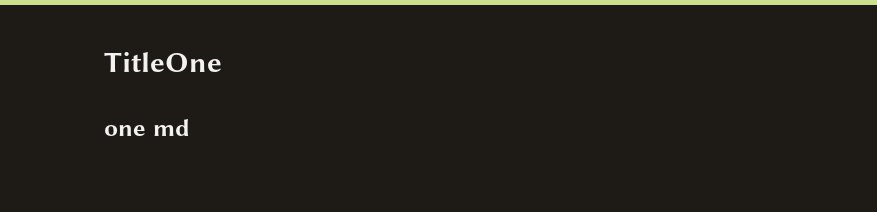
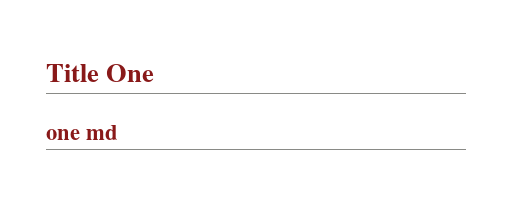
[104,51,222,72] TitleOne -> [46,64,155,82] Title One

